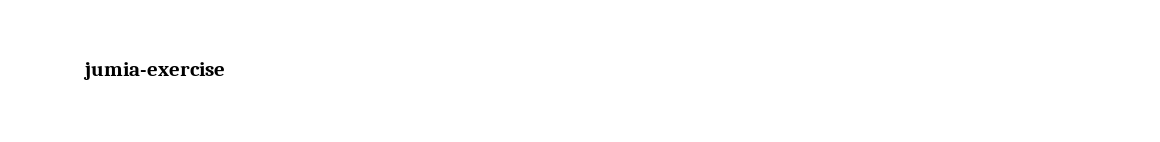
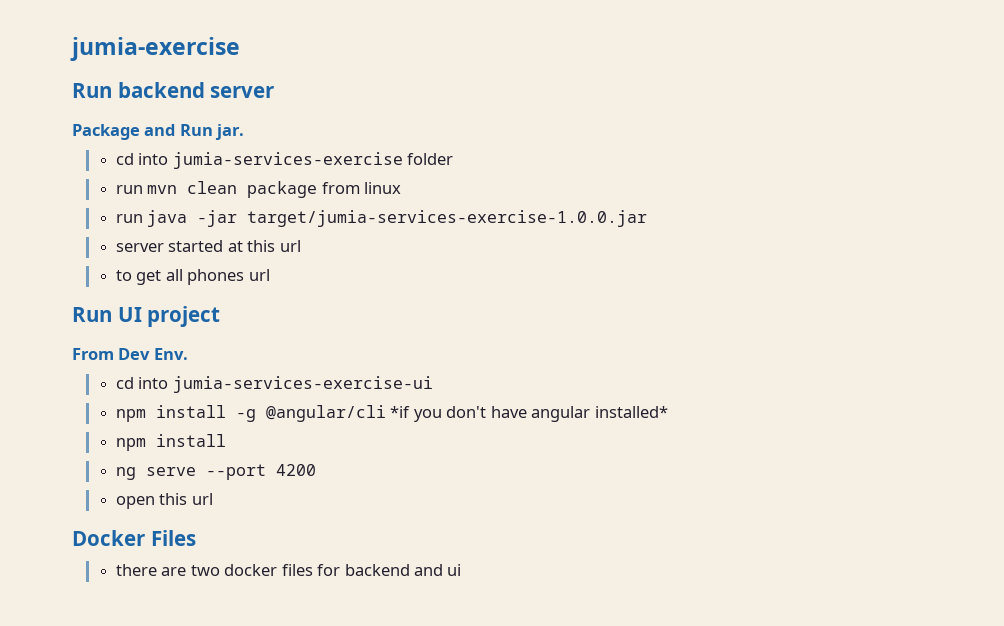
(225, 71) none -> [72,82,275,98] [72,124,245,140] [115,152,454,169] [115,181,402,198] [115,210,648,227] [115,240,301,252] [115,269,270,285] [72,306,221,327] [72,348,188,360] [115,376,433,393] [115,405,668,422] [115,434,226,451] [115,464,316,480] [115,493,213,509] [72,530,196,546] [115,564,462,576] // Run backend server // Package and Run jar. // cd into jumia-services-exercise folder // run mvn clean package from linux // run java -jar target/jumia-services-exercise-1.0.0.jar // server started at this url // to get all phones url // Run UI project // From Dev Env. // cd into jumia-services-exercise-ui // npm install -g @angular/cli *if you don't have angular installed* // npm install // ng serve --port 4200 // open this url // Docker Files // there are two docker files for backend and ui

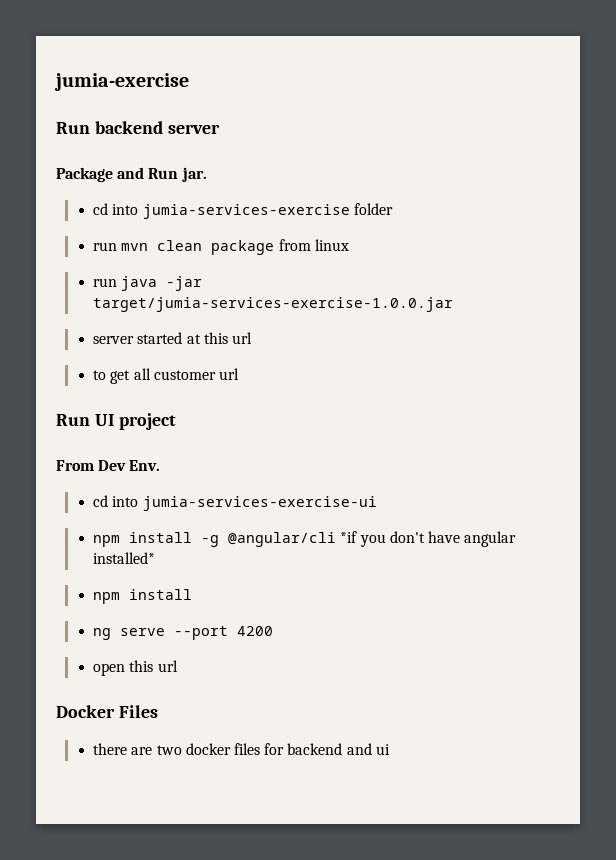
[187,269,245,285] phones -> [153,370,216,380] customer

